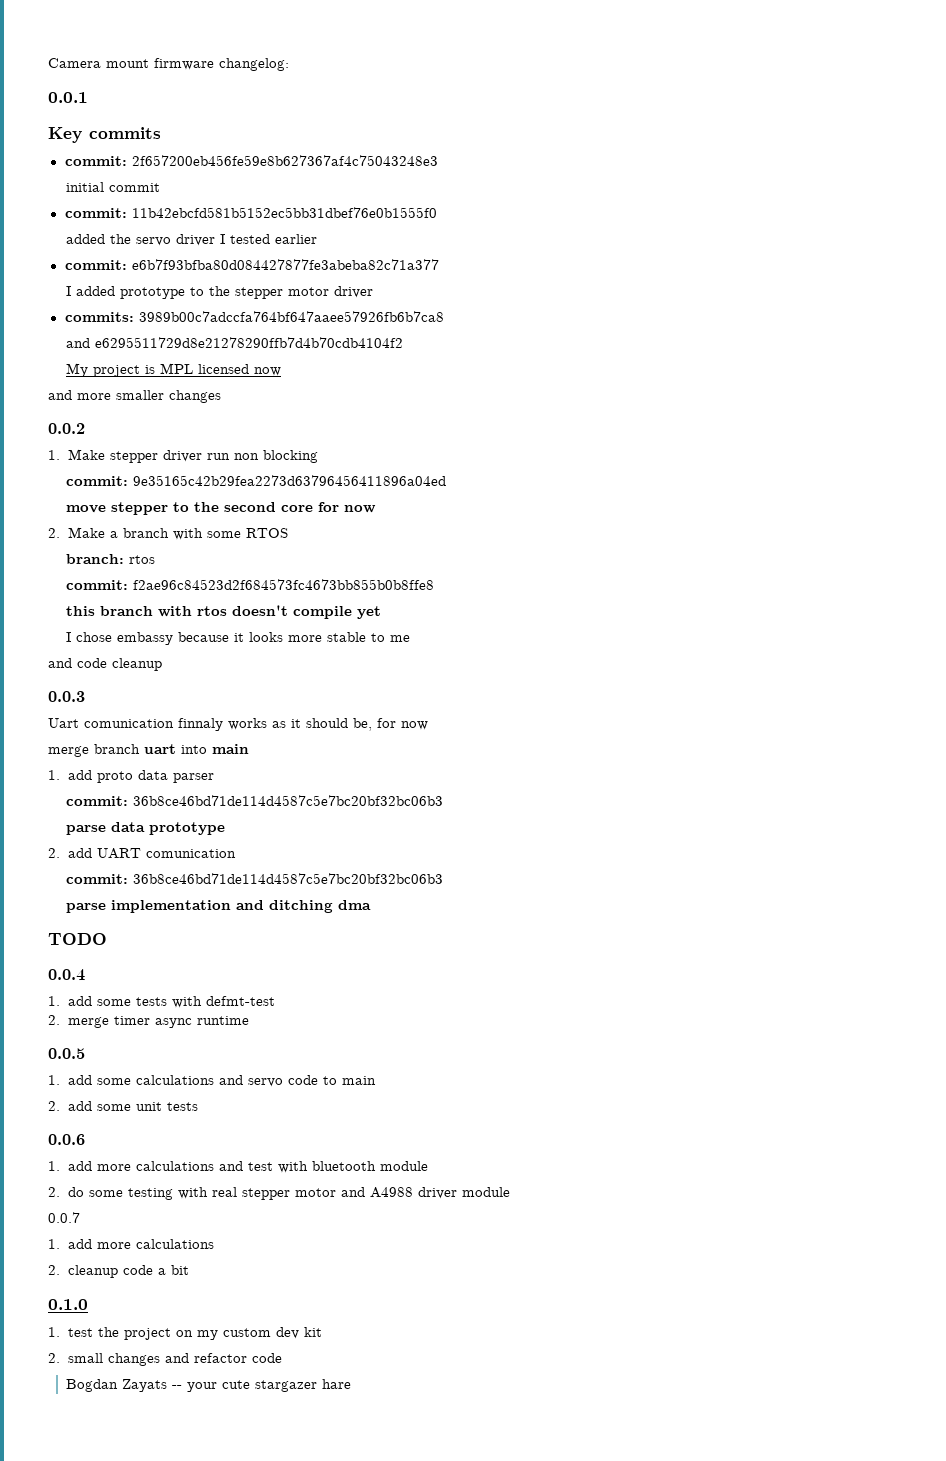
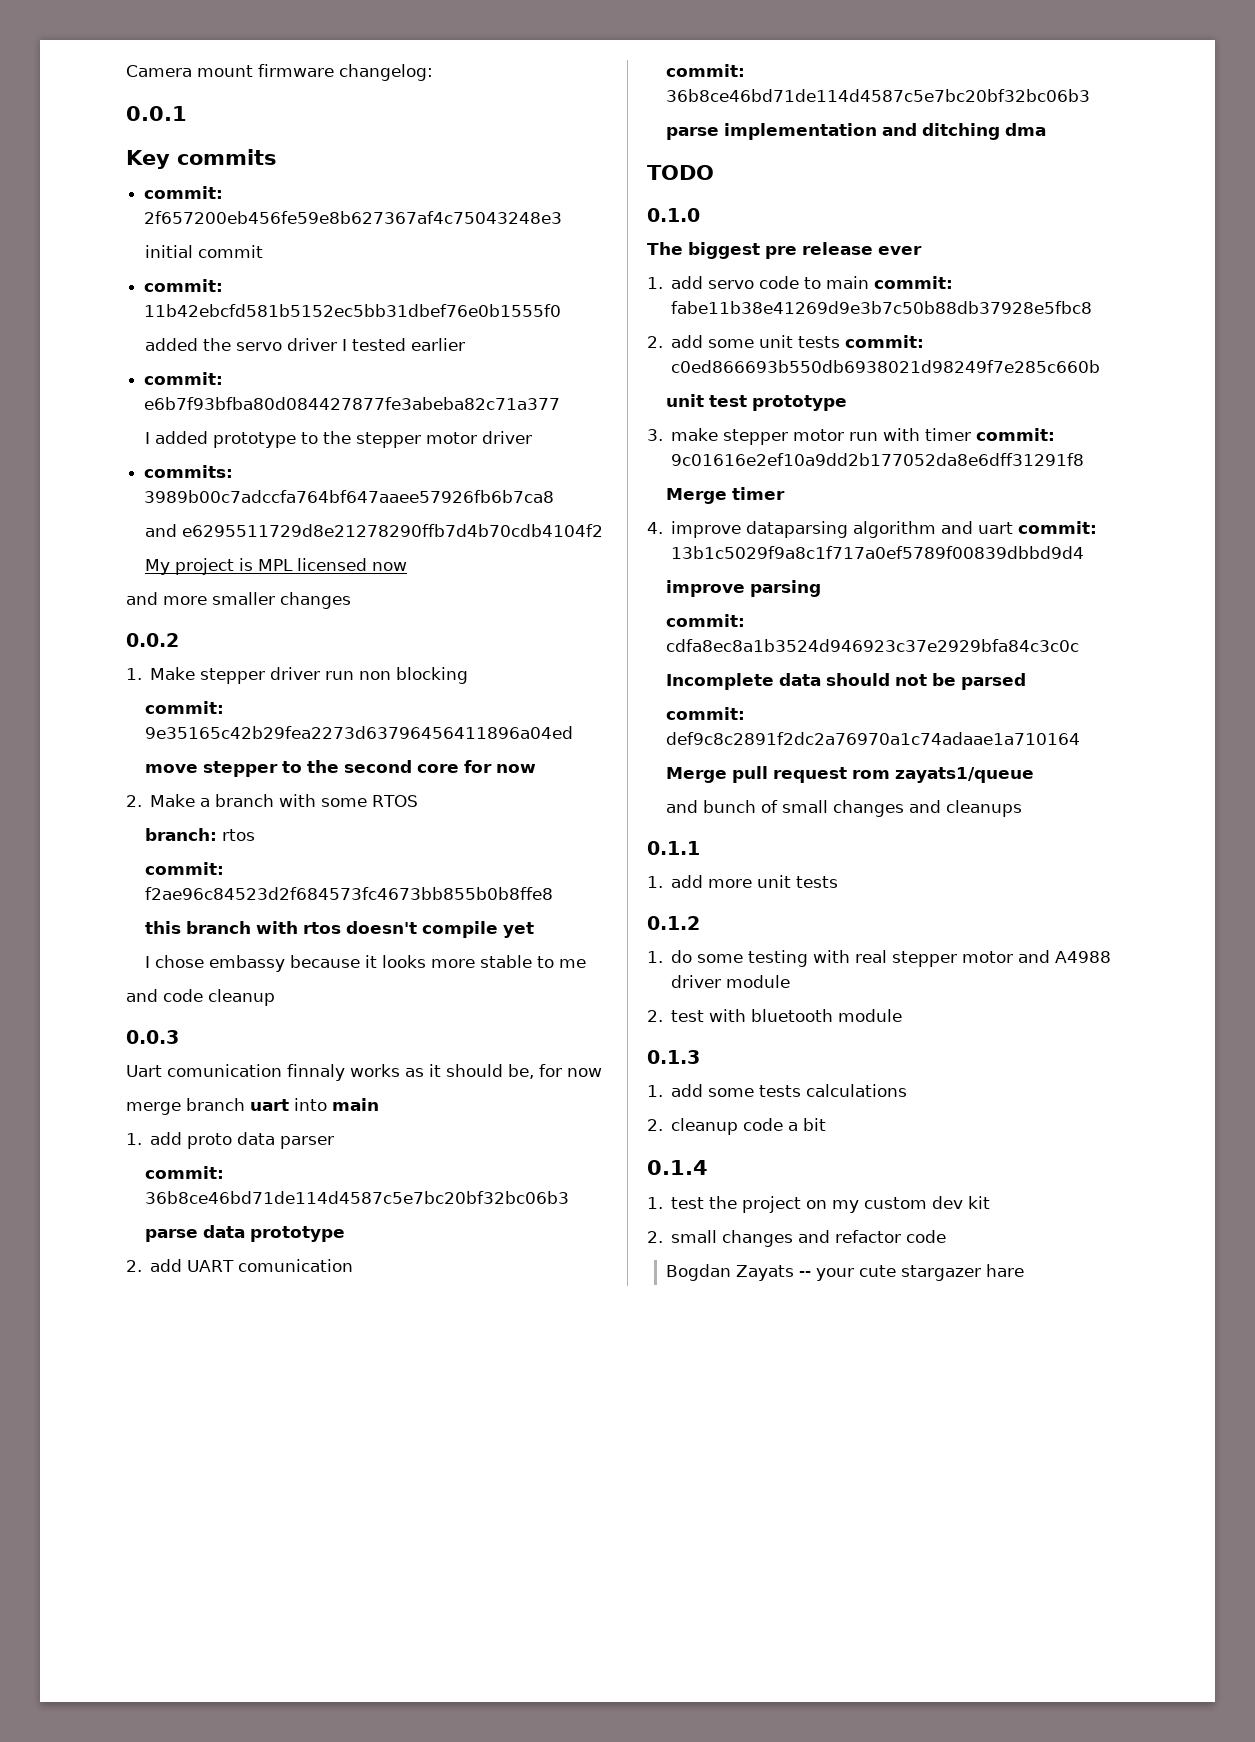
[48,969,85,981] [48,996,275,1008] [48,1015,249,1028] [48,1048,85,1059] [48,1075,243,1085] 0.0.4 // 1. add some tests with defmt-test // 2. merge timer async runtime // 0.0.5 // 1. add some calculations and -> [647,208,700,222] [647,242,922,259] [647,276,704,289] 0.1.0 // The biggest pre release ever // 1. add
(376, 1080) none -> [874,276,954,289] [671,301,1093,314] commit: fabe11b38e41269d9e3b7c50b88db37928e5fbc8
[48,1134,85,1145] [48,1161,428,1173] [48,1187,60,1197] // 0.0.6 // 1. add more calculations and test with bluetooth module // 2. -> [845,335,925,348] [671,360,1101,373] [665,394,847,411] [647,428,1056,445] [671,453,1085,466] [665,487,785,504] [647,521,1098,538] [671,546,1085,559] [665,580,821,597] [665,614,745,627] [665,639,1079,652] [665,673,1026,690] [665,707,745,720] [665,732,1080,745] [665,766,1034,783] [665,800,1022,817] [647,841,700,855] [647,875,839,888] [647,916,700,930] [647,951,663,963] commit: c0ed866693b550db6938021d98249f7e285c660b // unit test prototype // 3. make stepper motor run with timer commit: 9c01616e2ef10a9dd2b177052da8e6dff31291f8 // Merge timer // 4. improve dataparsing algorithm and uart commit: 13b1c5029f9a8c1f717a0ef5789f00839dbbd9d4 // improve parsing // commit: cdfa8ec8a1b3524d946923c37e2929bfa84c3c0c // Incomplete data should not be parsed // commit: def9c8c2891f2dc2a76970a1c74adaae1a710164 // Merge pull request rom zayats1/queue // and bunch of small changes and cleanups // 0.1.1 // 1. add more unit tests // 0.1.2 // 1.
[48,1212,80,1223] [48,1239,131,1249] 0.0.7 // 1. add more -> [647,1009,903,1022] [647,1050,700,1064] [647,1084,802,1097] 2. test with bluetooth module // 0.1.3 // 1. add some tests
[48,1299,88,1310] 0.1.0 -> [647,1160,708,1175] 0.1.4

